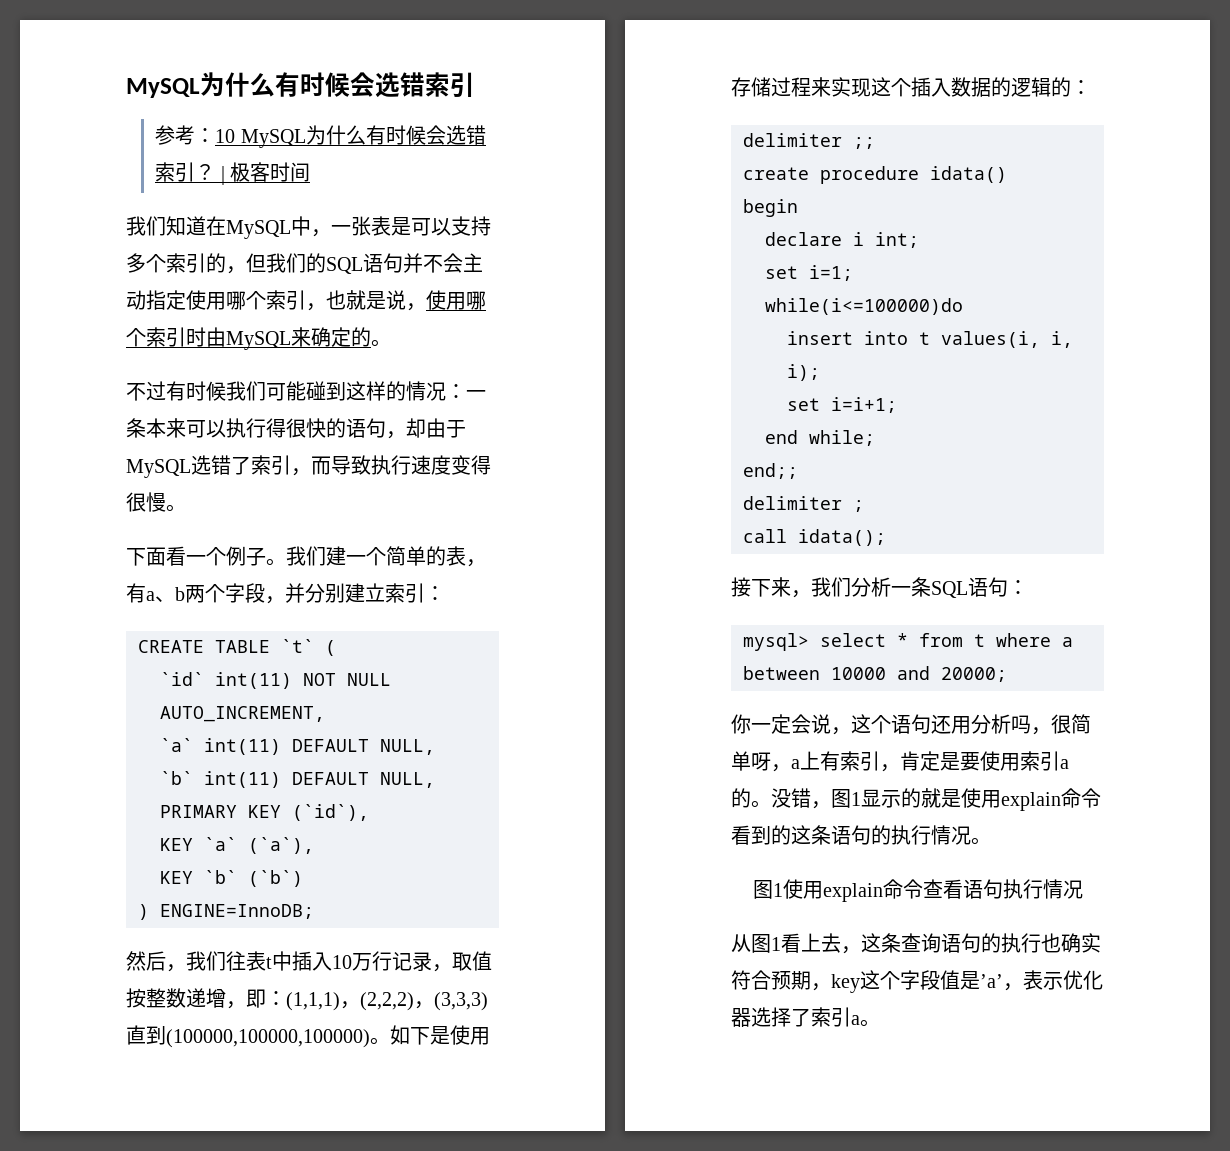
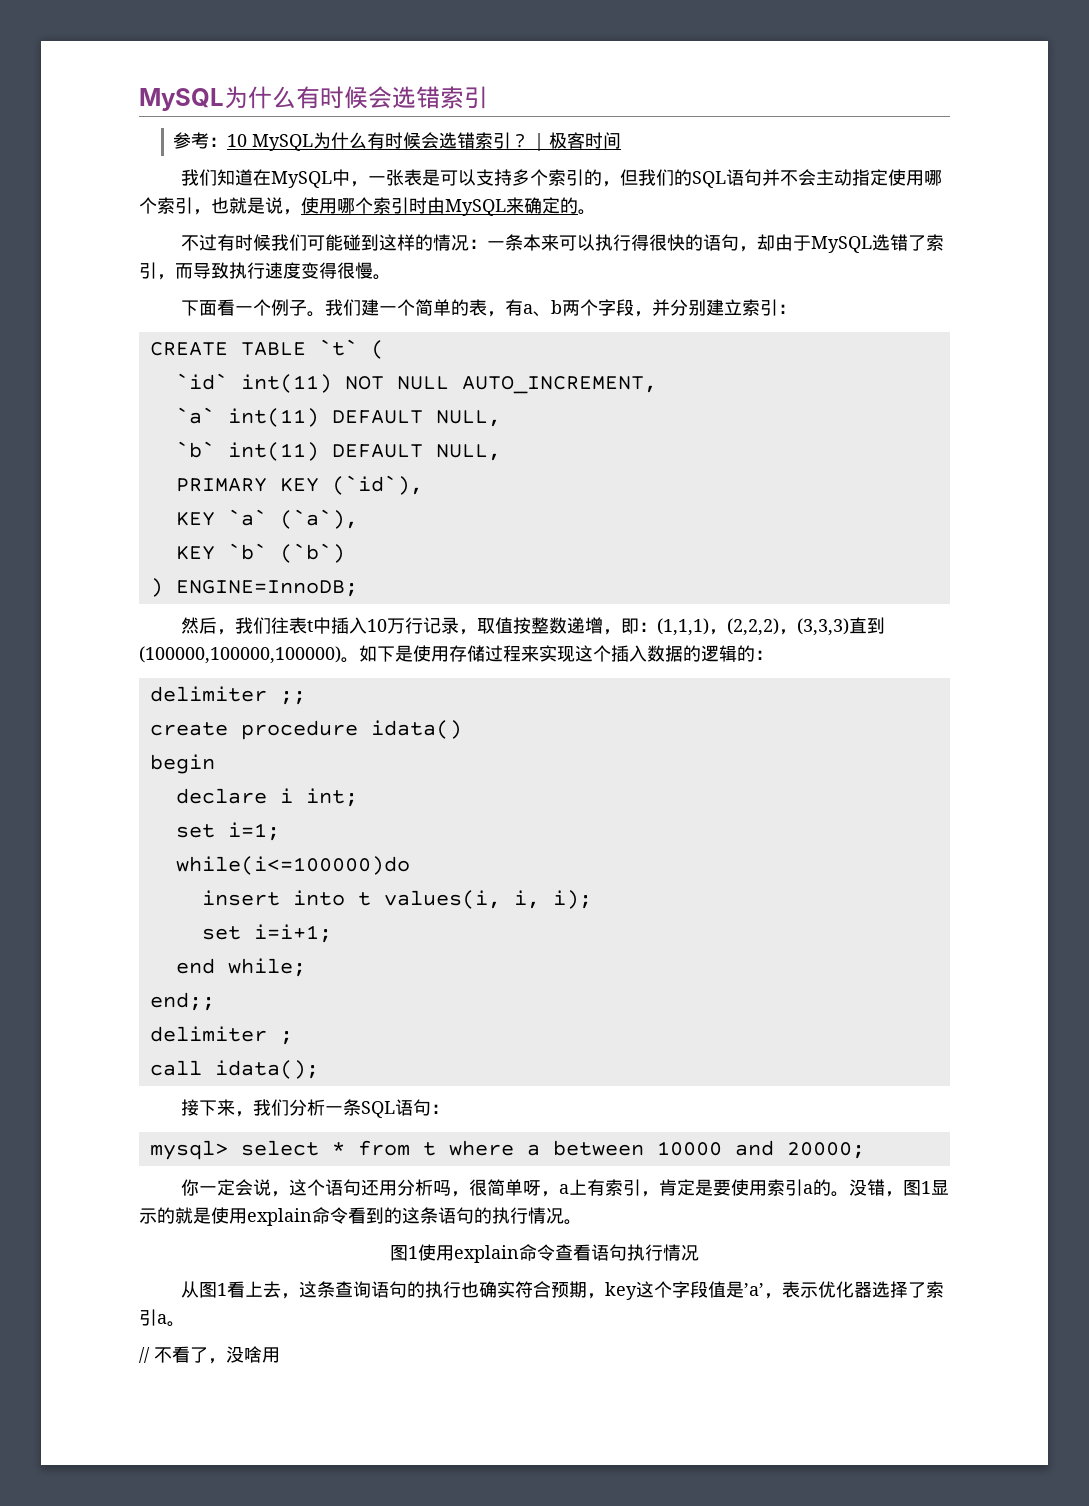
(880, 1023) none -> [139,1346,280,1364] // // 不看了，没啥用

